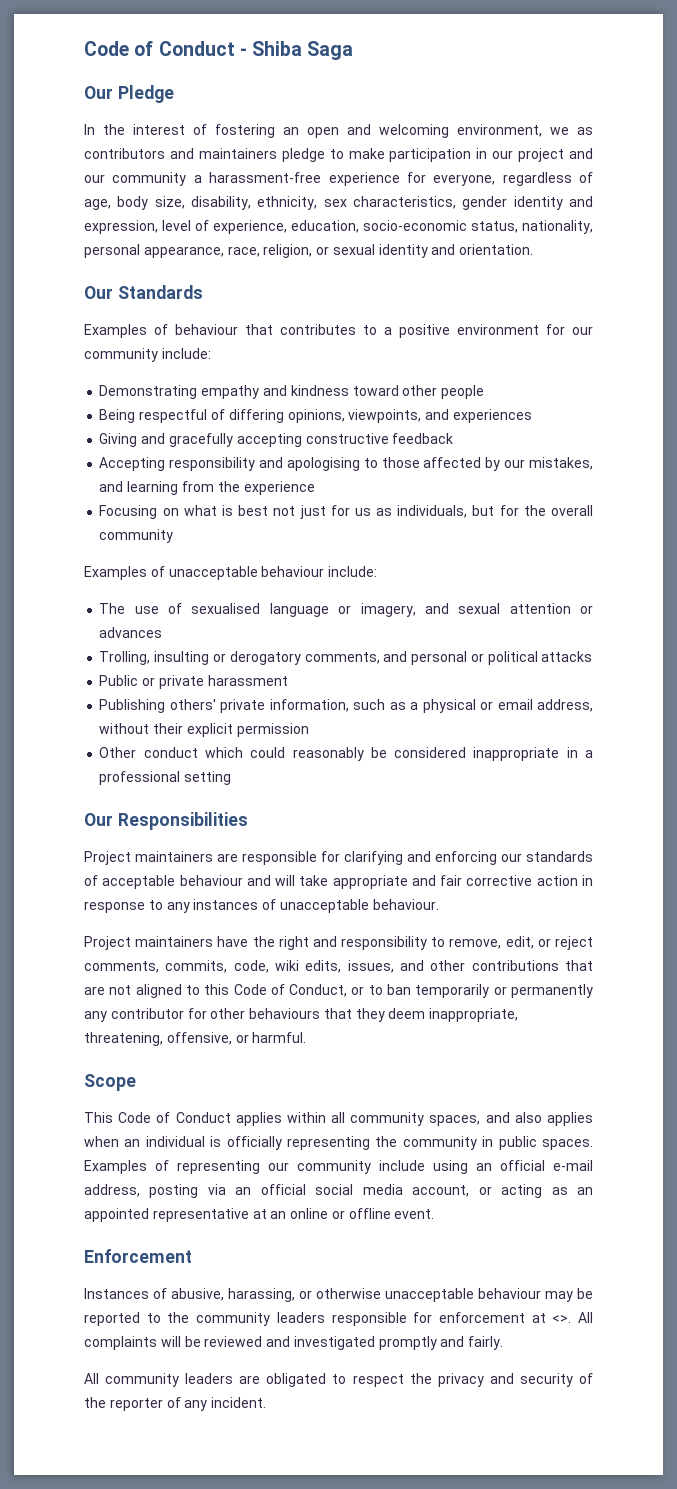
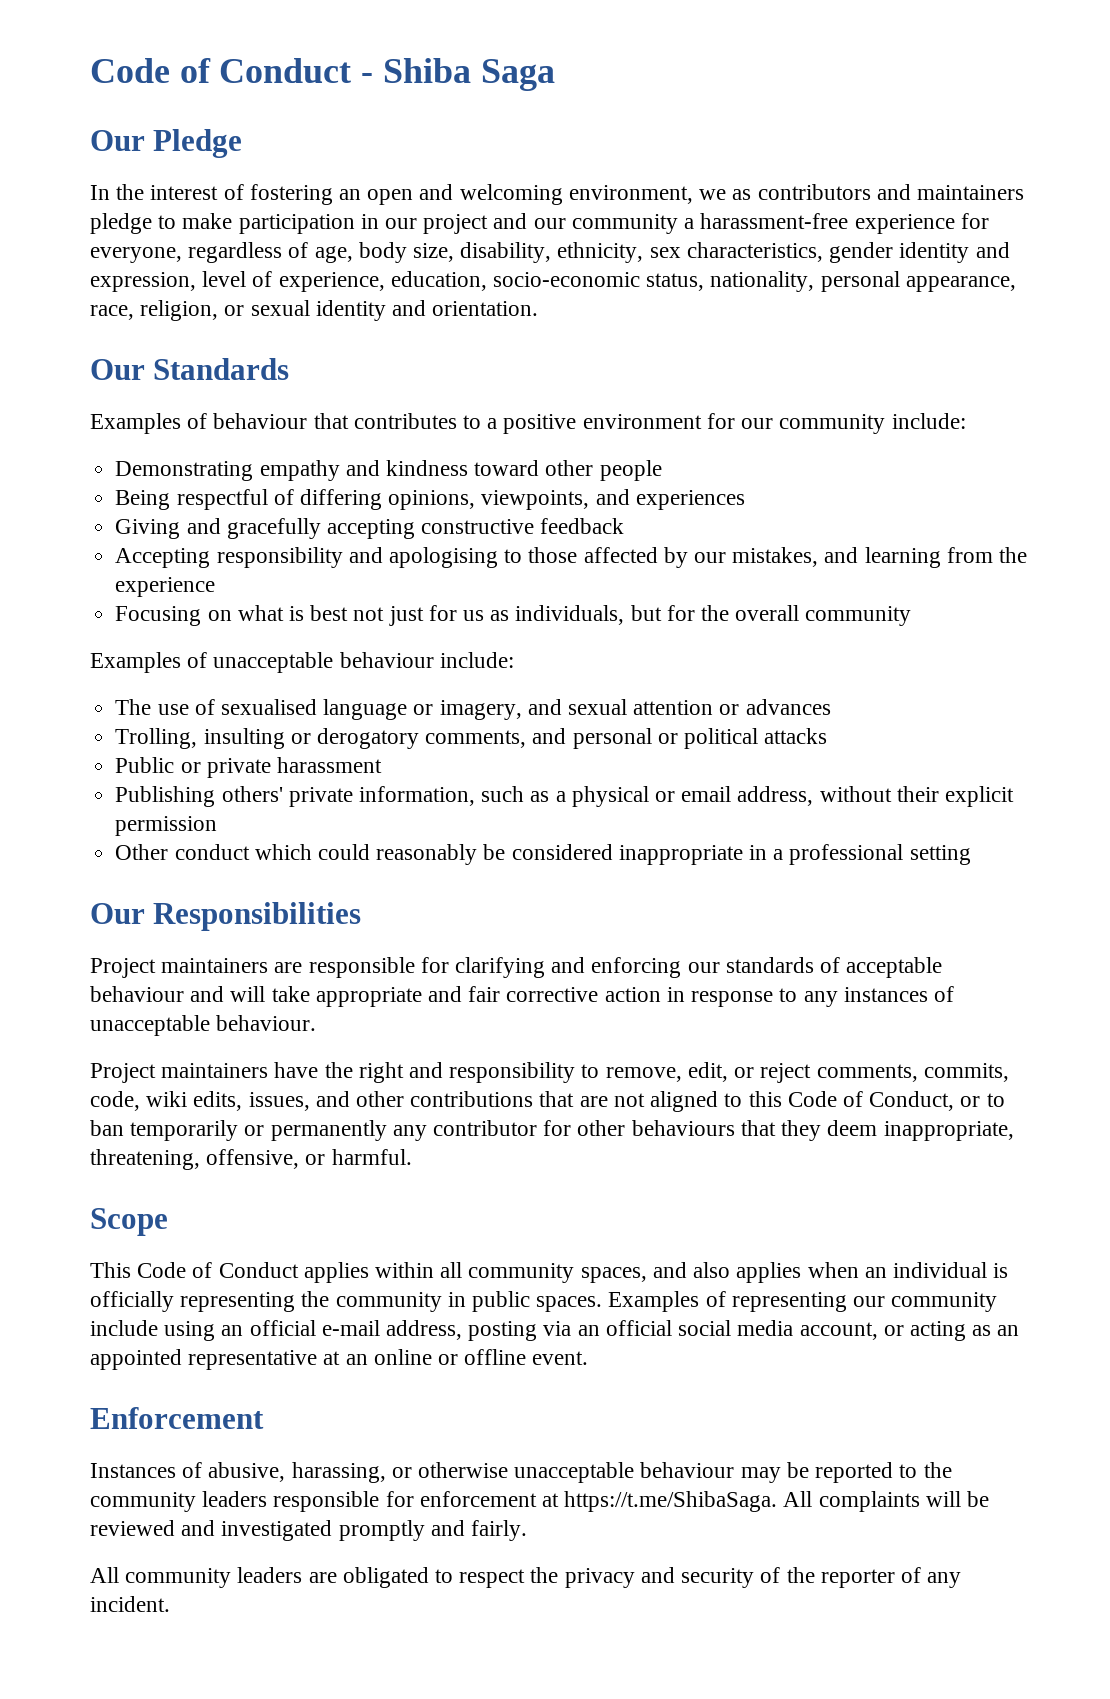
[552,1315,572,1323] <>. -> [564,1491,778,1512] https://t.me/ShibaSaga.

